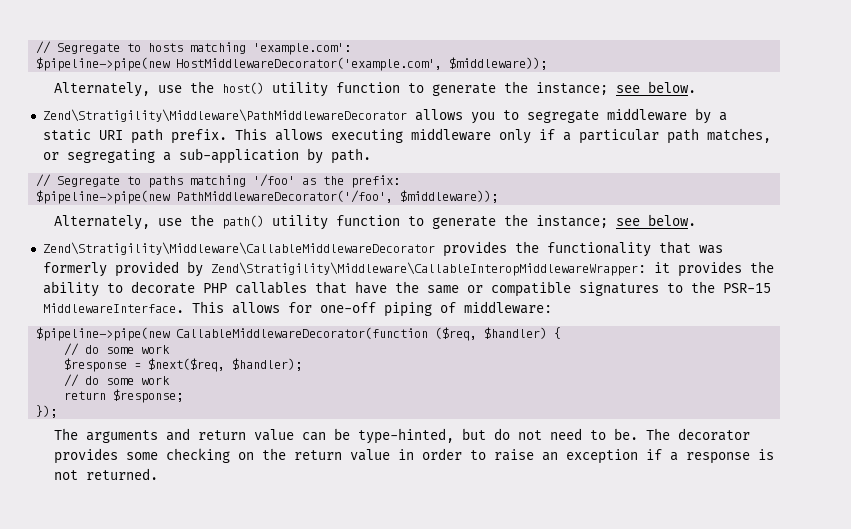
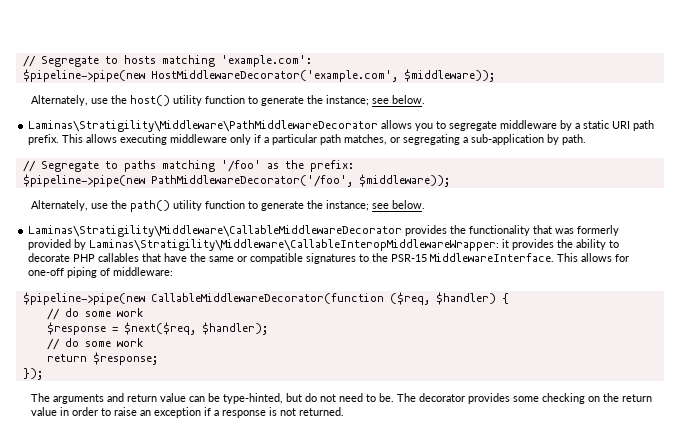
[42,109,407,122] Zend\Stratigility\Middleware\PathMiddlewareDecorator -> [28,120,379,132] Laminas\Stratigility\Middleware\PathMiddlewareDecorator
[42,242,435,255] Zend\Stratigility\Middleware\CallableMiddlewareDecorator -> [28,225,403,237] Laminas\Stratigility\Middleware\CallableMiddlewareDecorator
[210,262,646,276] Zend\Stratigility\Middleware\CallableInteropMiddlewareWrapper: -> [89,239,500,251] Laminas\Stratigility\Middleware\CallableInteropMiddlewareWrapper:

